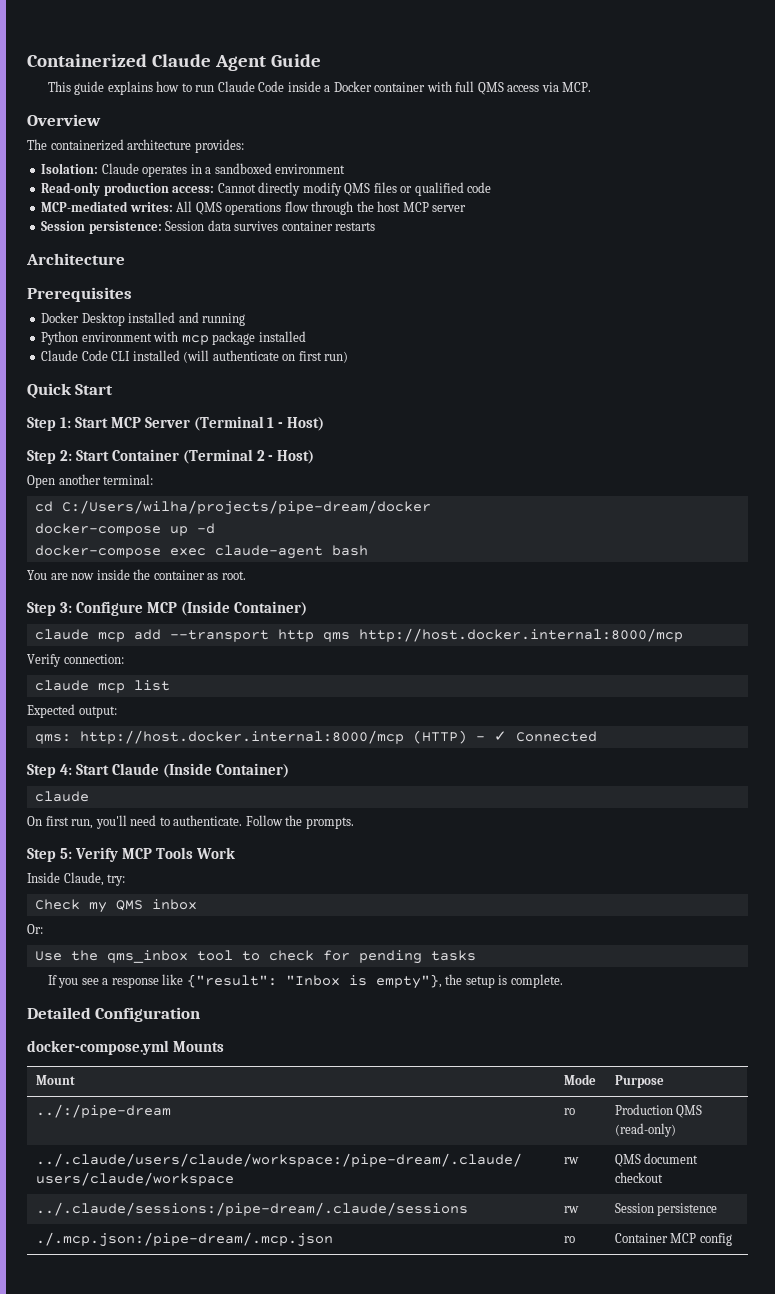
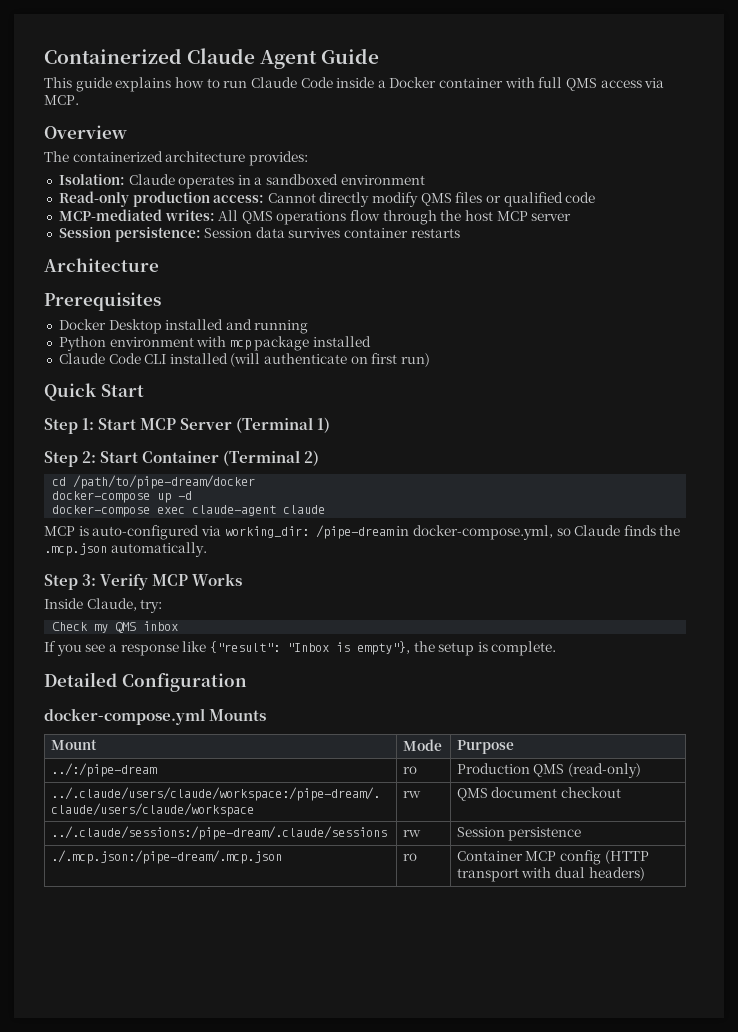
[267,417,325,431] 1 - Host) -> [317,417,331,433] 1)
[256,450,315,464] [27,474,154,488] 2 - Host) // Open another terminal: -> [304,450,320,466] 2)
[61,500,431,515] C:/Users/wilha/projects/pipe-dream/docker -> [73,475,256,489] /path/to/pipe-dream/docker
[331,545,368,556] [27,569,246,580] [27,601,307,616] [34,628,683,642] [27,654,124,667] [34,680,170,693] [27,704,117,718] [34,730,597,744] [27,763,289,778] [34,791,89,802] [27,815,354,829] [27,847,235,862] bash // You are now inside the container as root. // Step 3: Configure MCP (Inside Container) // claude mcp add --transport http qms http://host.docker.internal:8000/mcp // Verify connection: // claude mcp list // Expected output: // qms: http://host.docker.internal:8000/mcp (HTTP) - ✓ Connected // Step 4: Start Claude (Inside Container) // claude // On first run, you'll need to authenticate. Follow the prompts. // Step 5: Verify MCP Tools Work -> [283,505,326,514] [44,525,681,540] [44,542,207,557] [44,573,243,590] claude // MCP is auto-configured via working_dir: /pipe-dream in docker-compose.yml, so Claude finds the .mcp.json automatically. // Step 3: Verify MCP Works
[27,924,43,934] [34,950,476,964] // Or: // Use the qms_inbox tool to check for pending tasks -> (179, 626) none
(732, 1239) none -> [604,850,649,864] [456,867,645,882] (HTTP transport with dual headers)

